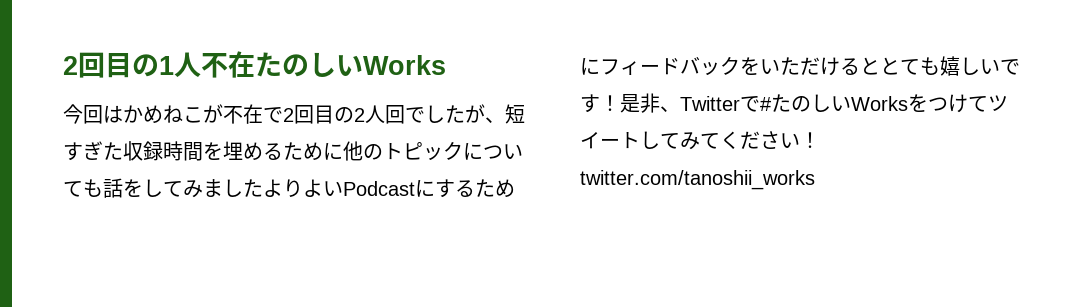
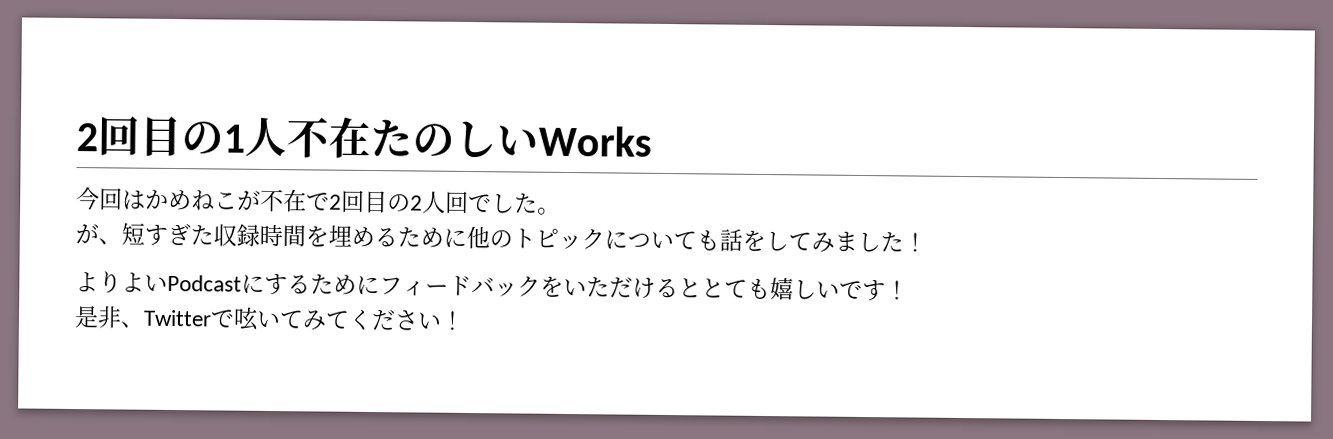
(465, 114) none -> [537,207,561,215] 。 //
(263, 188) none -> [903,232,927,252] ！ //
(620, 103) none -> (909, 290) //
[760,94,1008,113] [580,131,660,149] #たのしいWorksをつけてツイートし -> [233,306,281,331] 呟い
[580,170,815,190] twitter.com/tanoshii_works -> (465, 320) none

